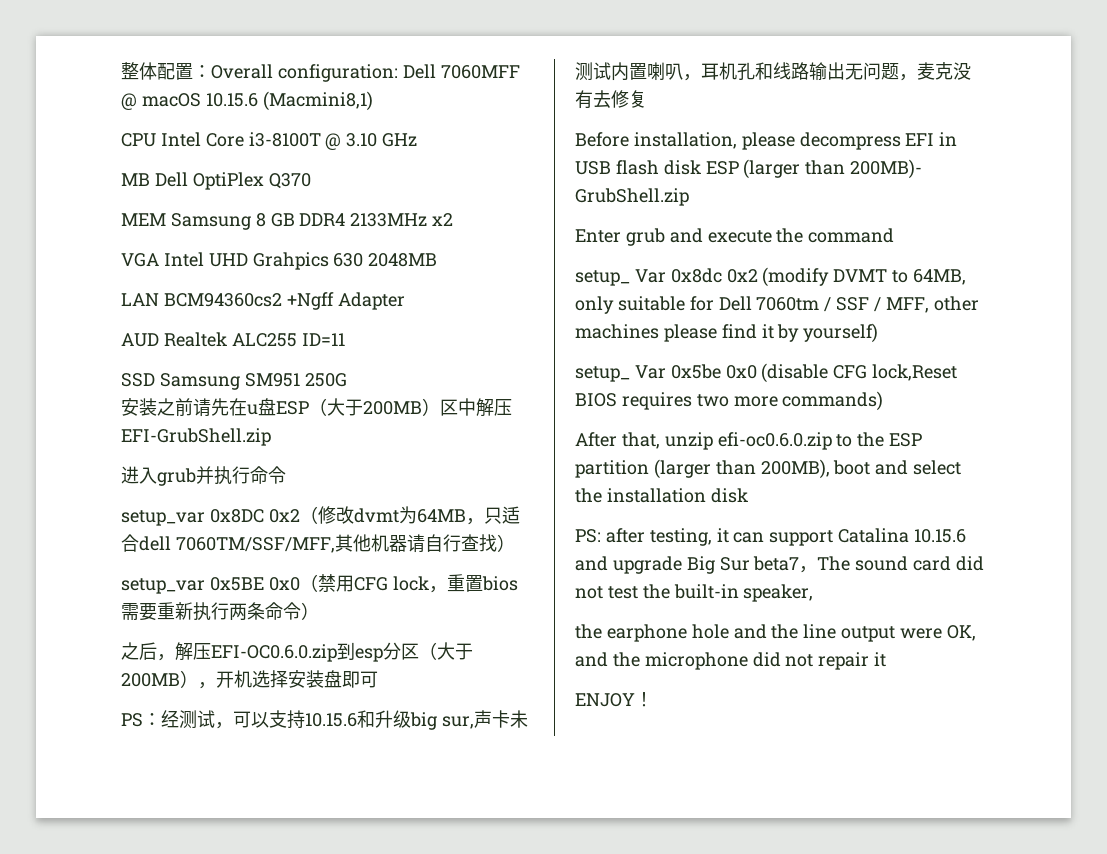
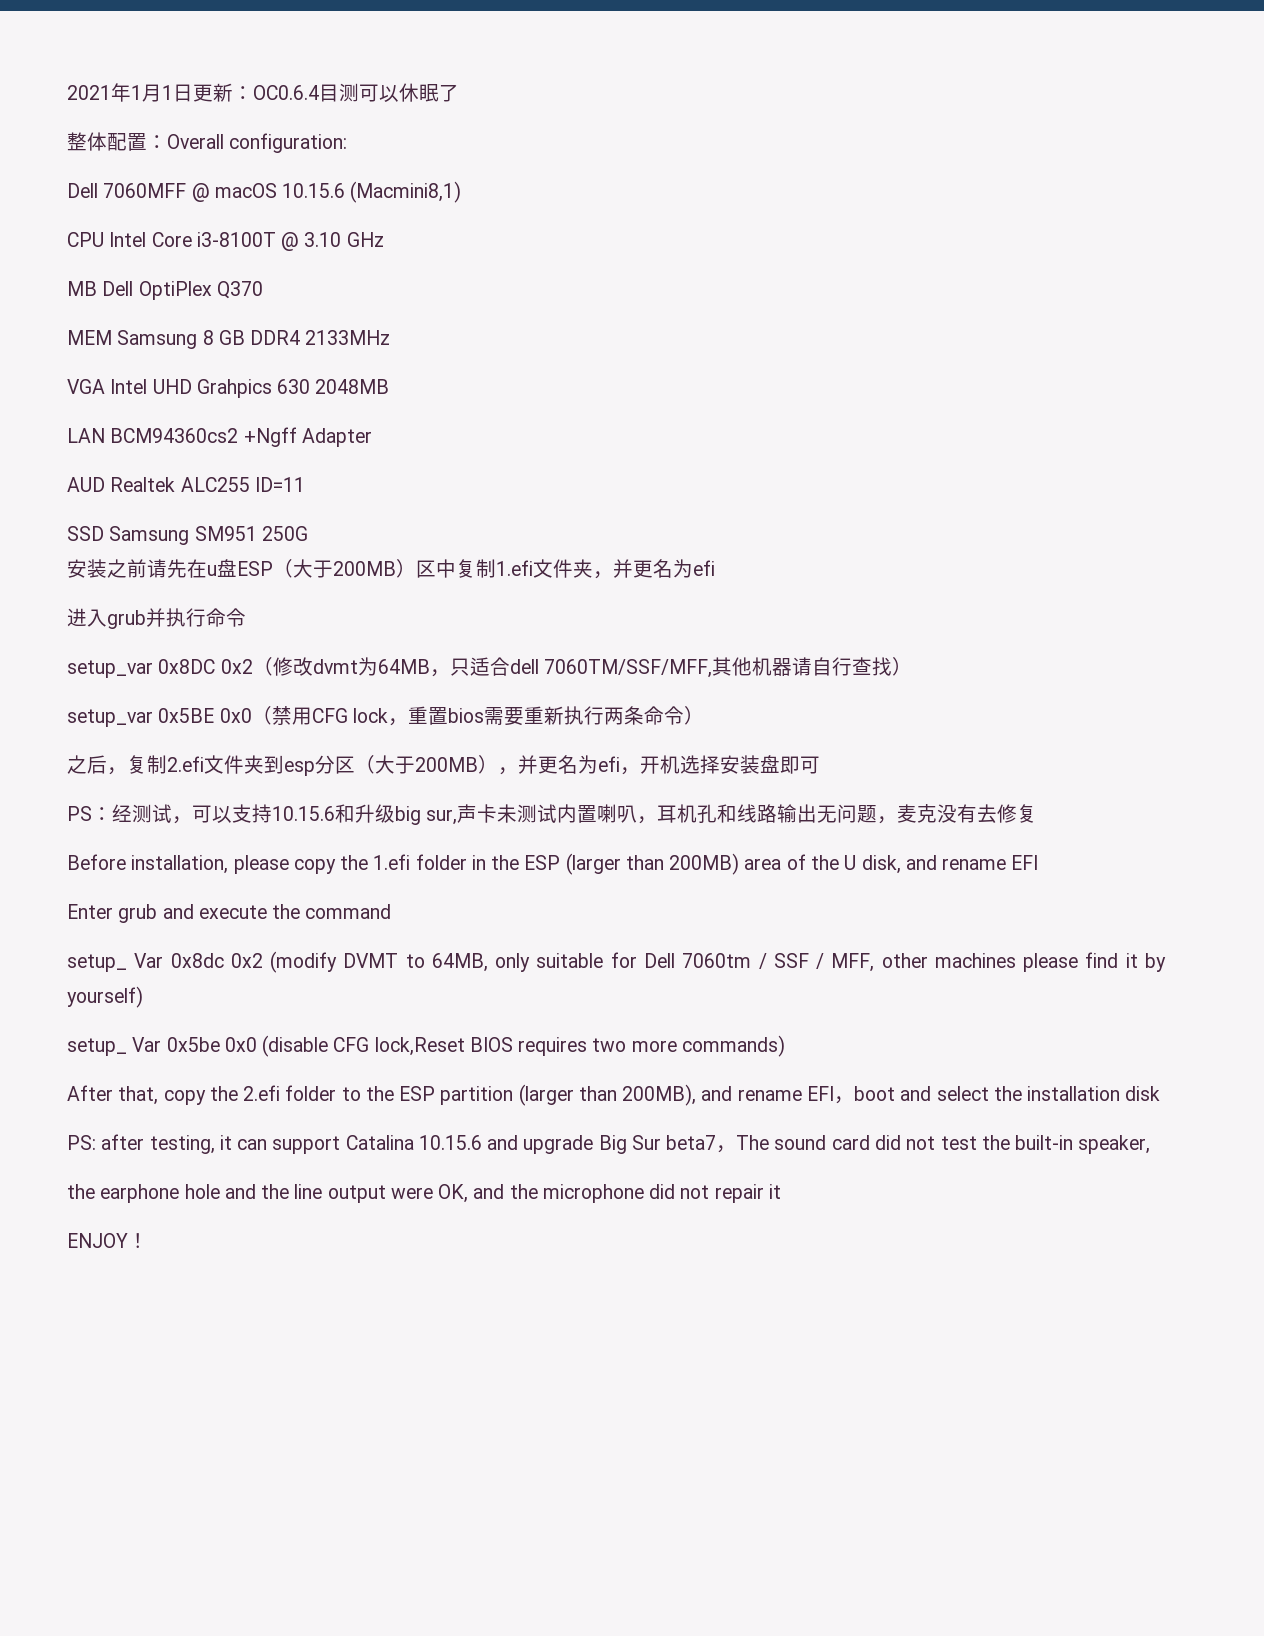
(121, 71) none -> [67,83,459,102] 2021年1月1日更新：OC0.6.4目测可以休眠了 //
(398, 73) none -> (348, 143) //
[432,213,454,226] x2 -> (391, 337) none
[476,398,512,417] [121,428,271,446] 解压EFI-GrubShell.zip -> [456,559,715,579] 复制1.efi文件夹，并更名为efi
[175,642,337,662] 解压EFI-OC0.6.0.zip -> [127,755,264,774] 复制2.efi文件夹
(216, 685) none -> [518,755,640,775] 并更名为efi，
[799,132,958,150] [575,159,923,179] [575,188,689,206] decompress EFI in USB flash disk ESP (larger than 200MB)- GrubShell.zip -> [293,853,1039,875] copy the 1.efi folder in the ESP (larger than 200MB) area of the U disk, and rename EFI
[664,432,832,450] unzip efi-oc0.6.0.zip -> [163,1085,337,1105] copy the 2.efi folder
(830, 469) none -> [701,1086,854,1104] and rename EFI，

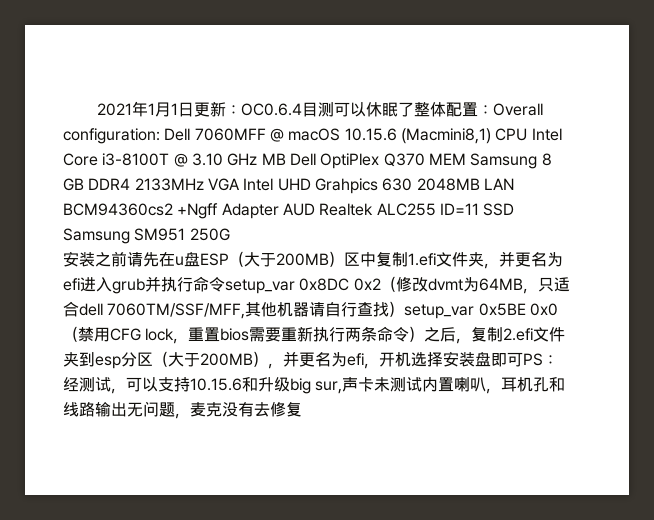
(459, 93) // -> (414, 109) none
(348, 143) // -> (160, 136) none
(462, 192) // -> (491, 136) none
(384, 239) // -> (258, 159) none
(263, 290) // -> (425, 160) none
(391, 337) // -> (204, 184) none
(390, 386) // -> (480, 184) none
(372, 437) // -> (279, 211) none
(305, 484) // -> (479, 209) none
(715, 568) // -> (80, 284) none
(246, 617) // -> (225, 284) none
(912, 666) // -> (405, 309) none
(704, 715) // -> (425, 334) none
(820, 765) // -> (523, 359) none
[67,853,1039,875] [67,904,392,923] [67,951,1166,973] [67,986,143,1008] [67,1035,785,1057] [67,1084,1161,1106] [67,1134,1151,1154] [67,1184,781,1203] [67,1233,148,1248] // Before installation, please copy the 1.efi folder in the ESP (larger than 200MB) area of the U disk, and rename EFI // Enter grub and execute the command // setup_ Var 0x8dc 0x2 (modify DVMT to 64MB, only suitable for Dell 7060tm / SSF / MFF, other machines please find it by yourself) // setup_ Var 0x5be 0x0 (disable CFG lock,Reset BIOS requires two more commands) // After that, copy the 2.efi folder to the ESP partition (larger than 200MB), and rename EFI，boot and select the installation disk // PS: after testing, it can support Catalina 10.15.6 and upgrade Big Sur beta7，The sound card did not test the built-in speaker, // the earphone hole and the line output were OK, and the microphone did not repair it // ENJOY！ -> (302, 409) none

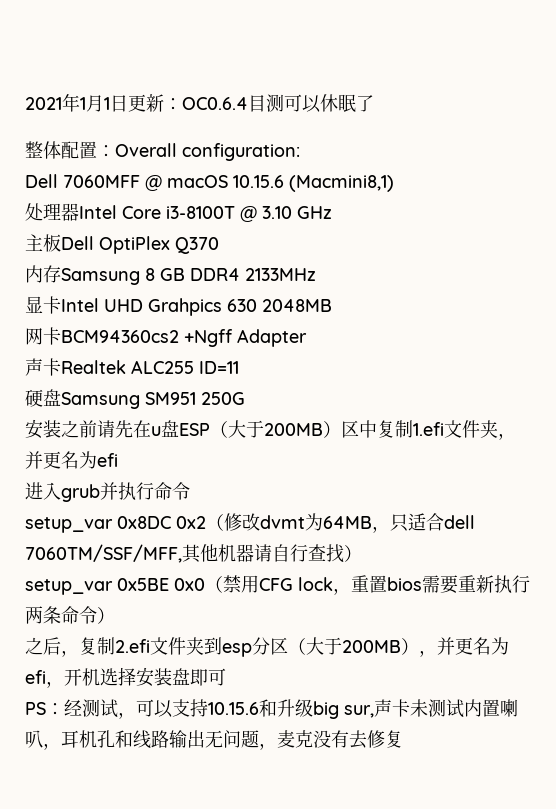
(414, 109) none -> (374, 103) //
(160, 136) none -> (300, 152) //
[495,128,528,141] CPU -> [25,203,79,221] // 处理器
[261,153,286,165] MB -> [25,234,61,252] // 主板
[428,153,466,165] MEM -> [25,265,61,283] // 内存
[207,178,240,191] VGA -> [25,296,61,314] // 显卡
[483,178,514,190] LAN -> [25,327,61,345] // 网卡
[282,203,315,216] AUD -> [25,358,61,376] // 声卡
[483,203,515,216] SSD -> [25,389,61,407] // 硬盘
(80, 284) none -> (118, 460) //
(225, 284) none -> (190, 491) //
(405, 309) none -> (362, 553) //
(425, 334) none -> (115, 615) //
(523, 359) none -> (226, 677) //

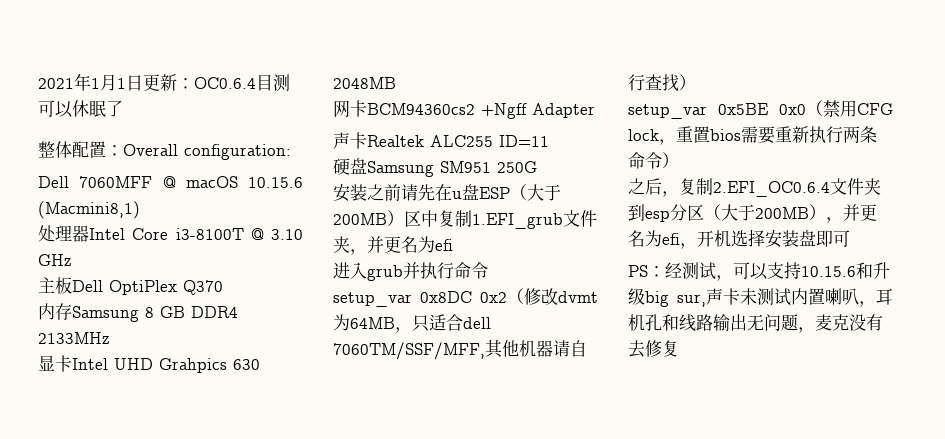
[413,422,444,436] 1.efi -> [472,213,563,229] 1.EFI_grub
[115,639,150,653] 2.efi -> [713,181,830,197] 2.EFI_OC0.6.4

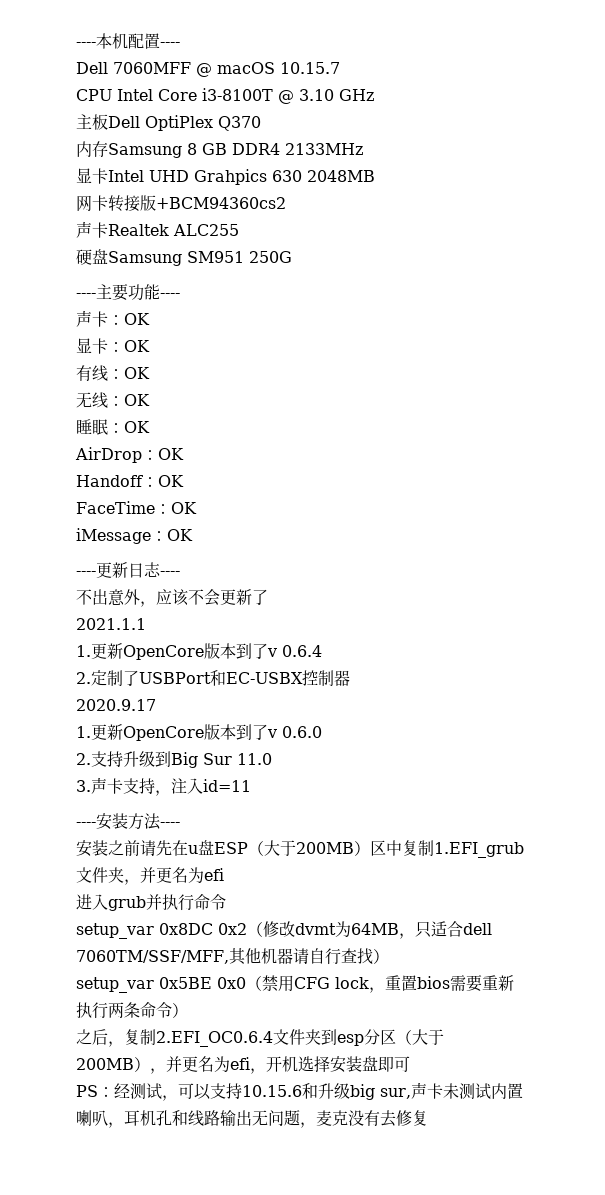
[38,73,290,91] [38,100,123,118] [38,141,291,160] 2021年1月1日更新：OC0.6.4目测可以休眠了 // 整体配置：Overall configuration: -> [76,33,180,49] ----本机配置----
[248,177,303,188] [38,201,140,219] [38,225,89,242] 10.15.6 (Macmini8,1) // 处理器 -> [280,62,340,74] [76,89,112,101] 10.15.7 // CPU
[367,103,595,119] BCM94360cs2 +Ngff Adapter -> [108,195,286,212] 转接版+BCM94360cs2
[499,135,549,147] ID=11 -> (239, 230) none
(537, 167) none -> [76,284,180,301] [76,310,150,327] [76,338,150,354] [76,365,150,381] [76,392,150,408] [76,419,150,435] [75,447,184,463] [76,475,184,487] [76,501,197,514] [76,528,193,544] [76,562,180,578] [76,589,268,607] [76,618,146,630] [76,643,322,660] [76,670,350,686] [76,699,156,711] [76,724,322,741] [76,751,272,768] [76,777,251,796] [76,813,180,830] // ----主要功能---- // 声卡：OK // 显卡：OK // 有线：OK // 无线：OK // 睡眠：OK // AirDrop：OK // Handoff：OK // FaceTime：OK // iMessage：OK // ----更新日志---- // 不出意外，应该不会更新了 // 2021.1.1 // 1.更新OpenCore版本到了v 0.6.4 // 2.定制了USBPort和EC-USBX控制器 // 2020.9.17 // 1.更新OpenCore版本到了v 0.6.0 // 2.支持升级到Big Sur 11.0 // 3.声卡支持，注入id=11 // ----安装方法----

